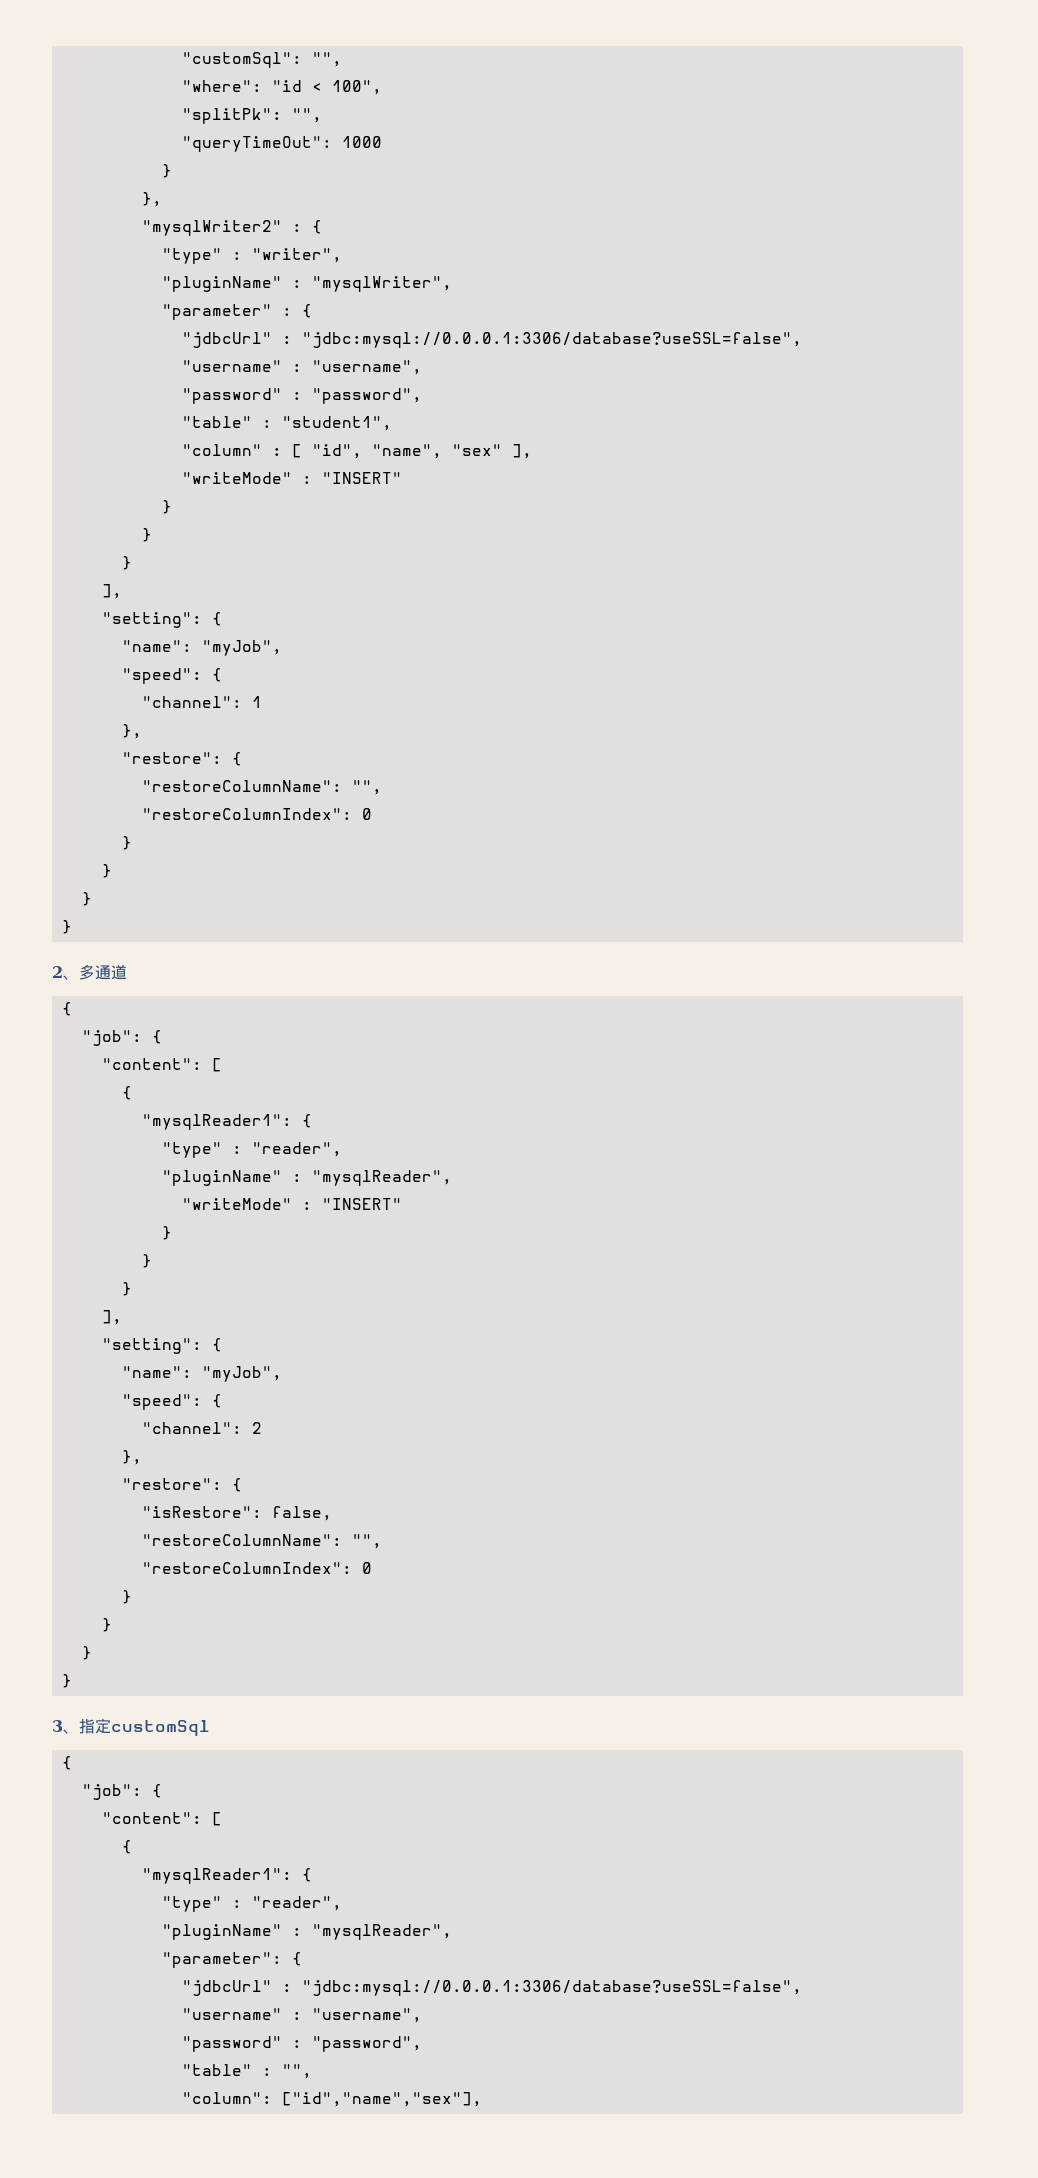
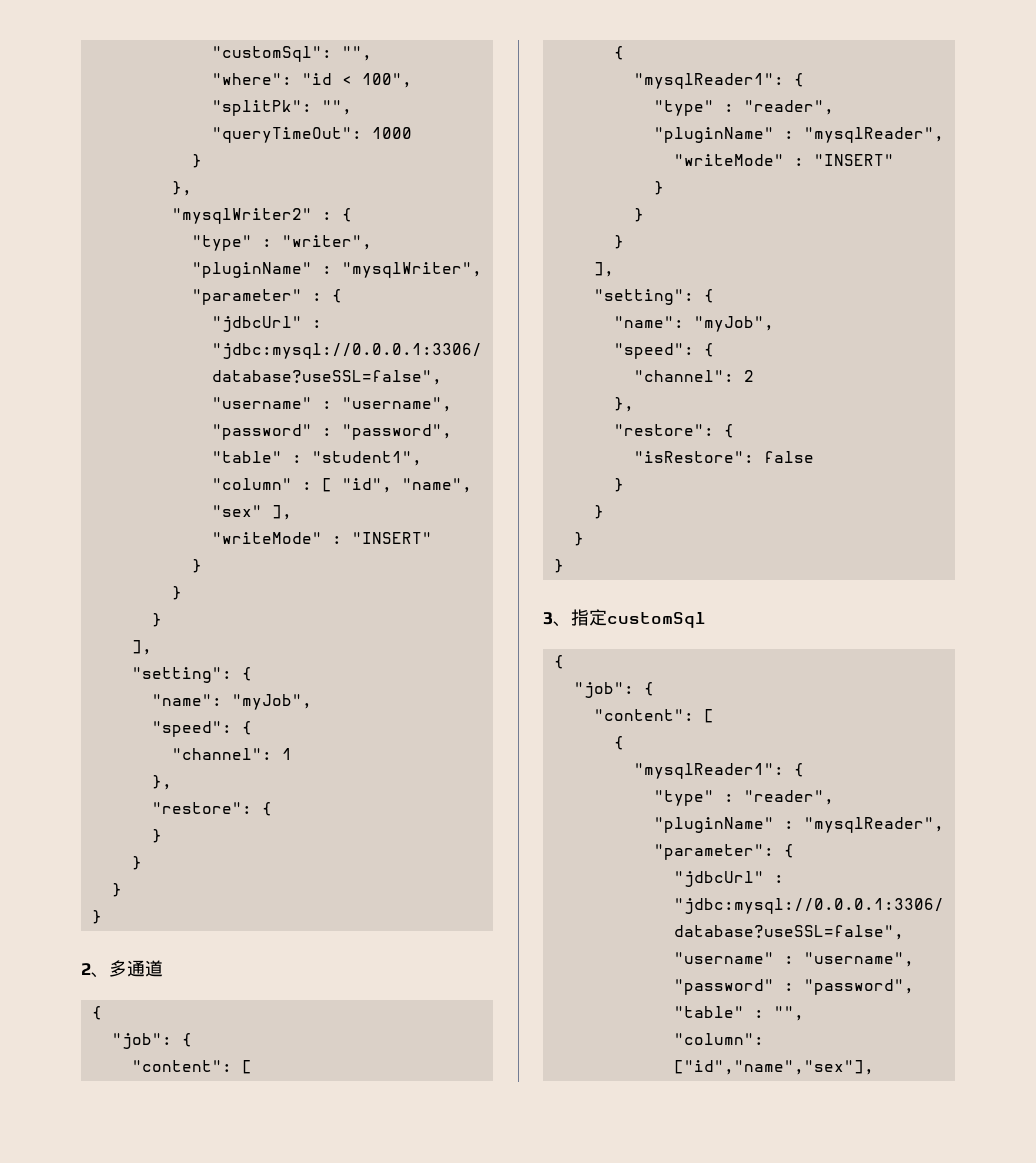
[141,780,382,795] [141,808,372,820] // "restoreColumnName": "", // "restoreColumnIndex": 0 -> (272, 809) none
[271,1506,332,1521] [141,1534,382,1549] [141,1562,372,1574] false, // "restoreColumnName": "", // "restoreColumnIndex": 0 -> [763,451,814,463] false

